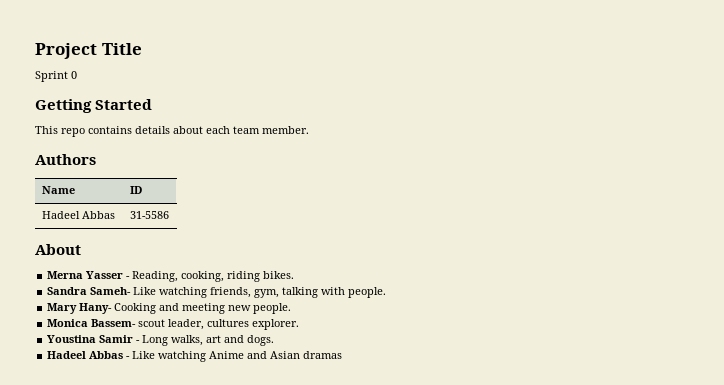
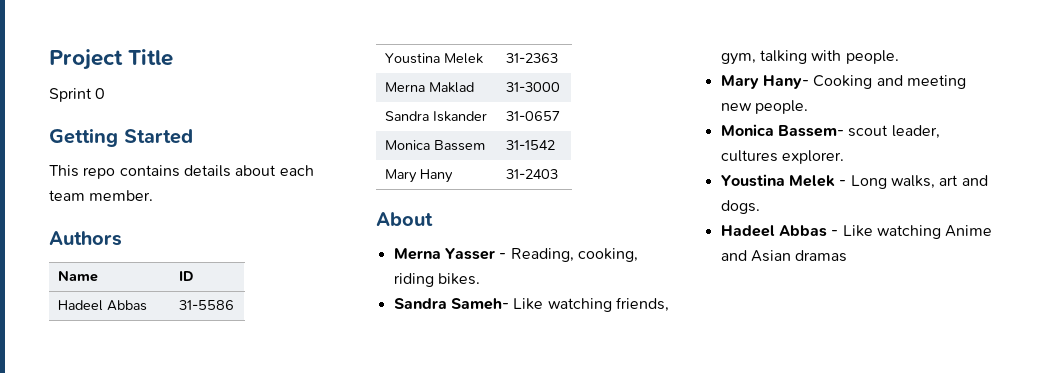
(169, 215) none -> [384,53,483,64] [505,53,558,63] [384,82,474,93] [505,82,560,92] [384,111,487,122] [505,111,560,121] [384,140,485,151] [505,140,555,150] [384,169,453,183] [505,169,558,179] // Youstina Melek | 31-2363 // Merna Maklad | 31-3000 // Sandra Iskander | 31-0657 // Monica Bassem | 31-1542 // Mary Hany | 31-2403
[99,335,134,343] Samir -> [788,175,835,187] Melek

